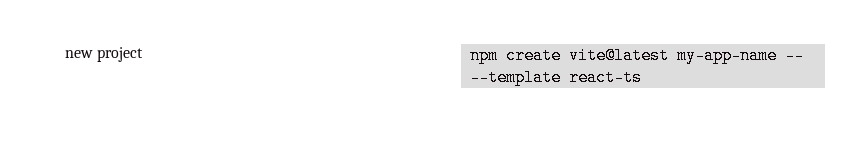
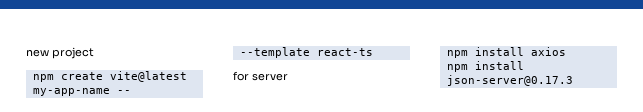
(643, 77) none -> [233,71,288,81] [446,47,566,58] [446,61,524,72] [446,75,573,86] // for server // npm install axios // npm install json-server@0.17.3

